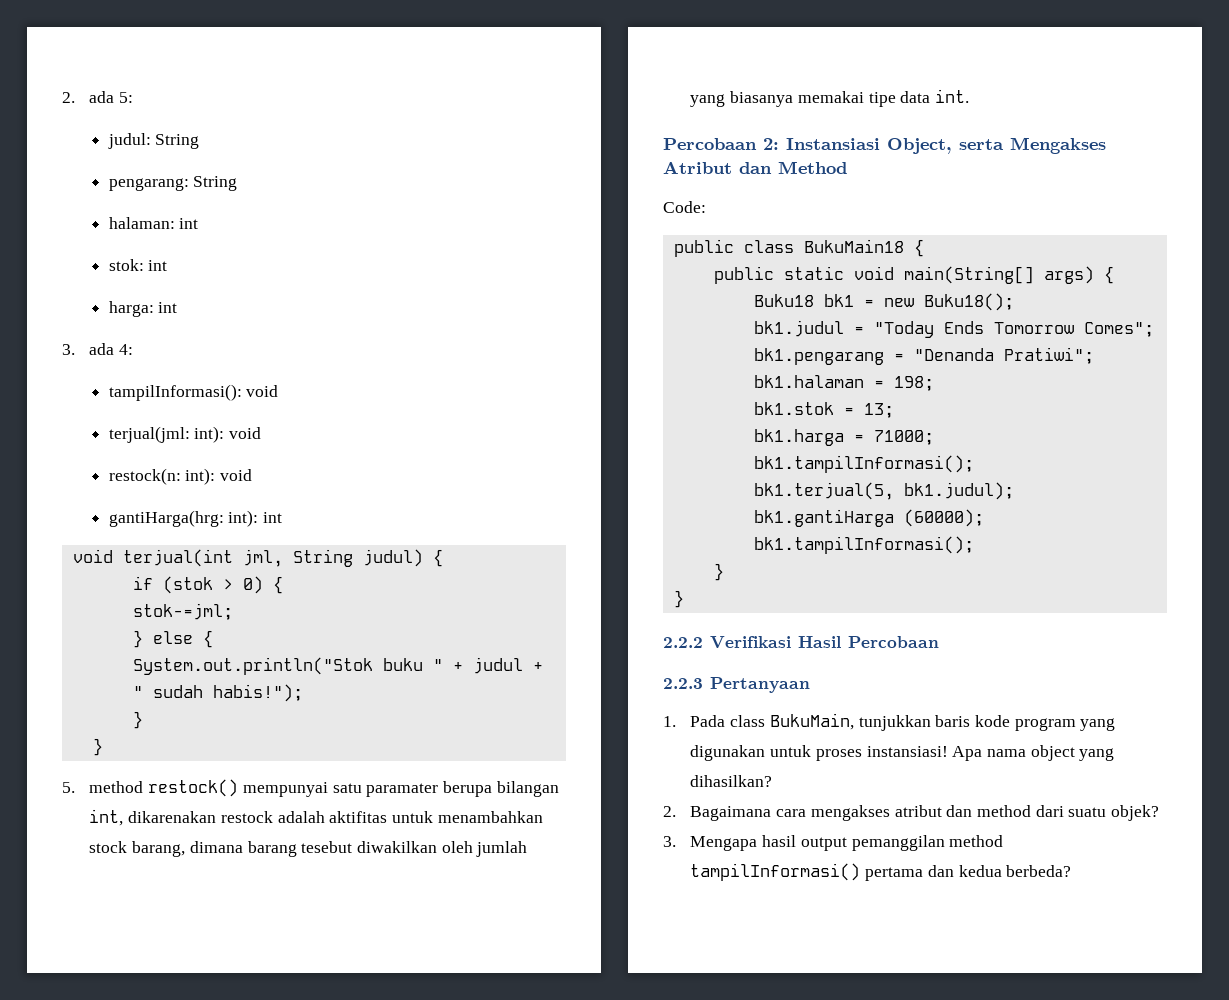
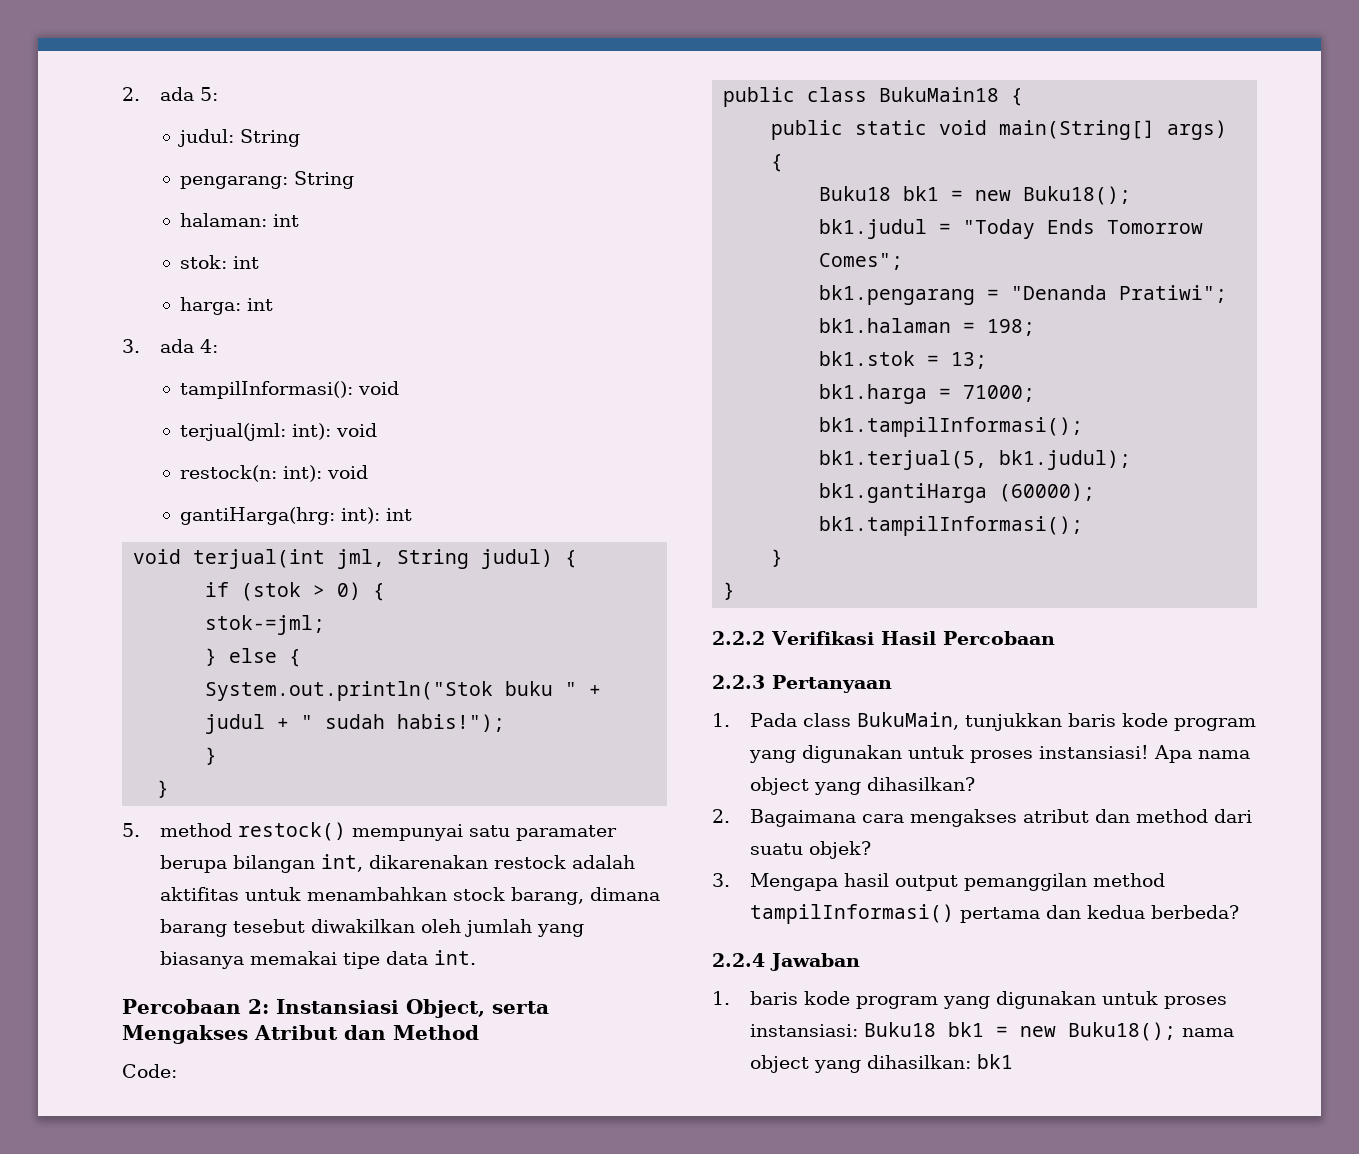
(1072, 871) none -> [712,953,860,971] [712,991,1227,1009] [749,1022,1234,1041] [749,1054,1013,1073] // 2.2.4 Jawaban // 1. baris kode program yang digunakan untuk proses instansiasi: Buku18 bk1 = new Buku18(); nama object yang dihasilkan: bk1

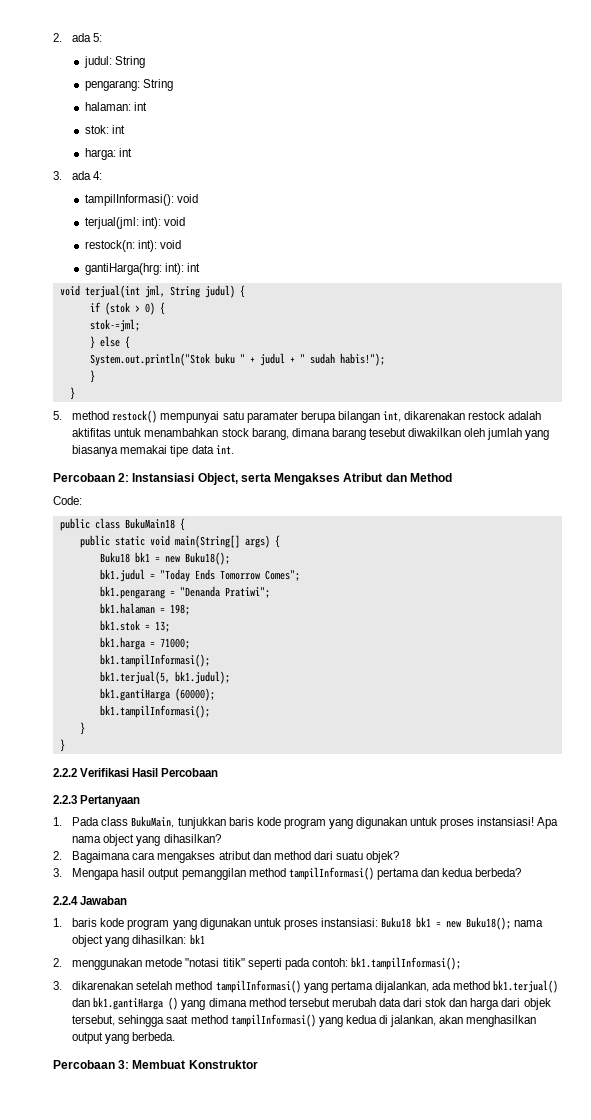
(1013, 1061) none -> [53,957,461,970] [53,980,559,993] [72,997,551,1010] [72,1014,537,1027] [72,1032,176,1044] [53,1060,258,1069] // 2. menggunakan metode "notasi titik" seperti pada contoh: bk1.tampilInformasi(); // 3. dikarenakan setelah method tampilInformasi() yang pertama dijalankan, ada method bk1.terjual() dan bk1.gantiHarga () yang dimana method tersebut merubah data dari stok dan harga dari objek tersebut, sehingga saat method tampilInformasi() yang kedua di jalankan, akan menghasilkan output yang berbeda. // Percobaan 3: Membuat Konstruktor

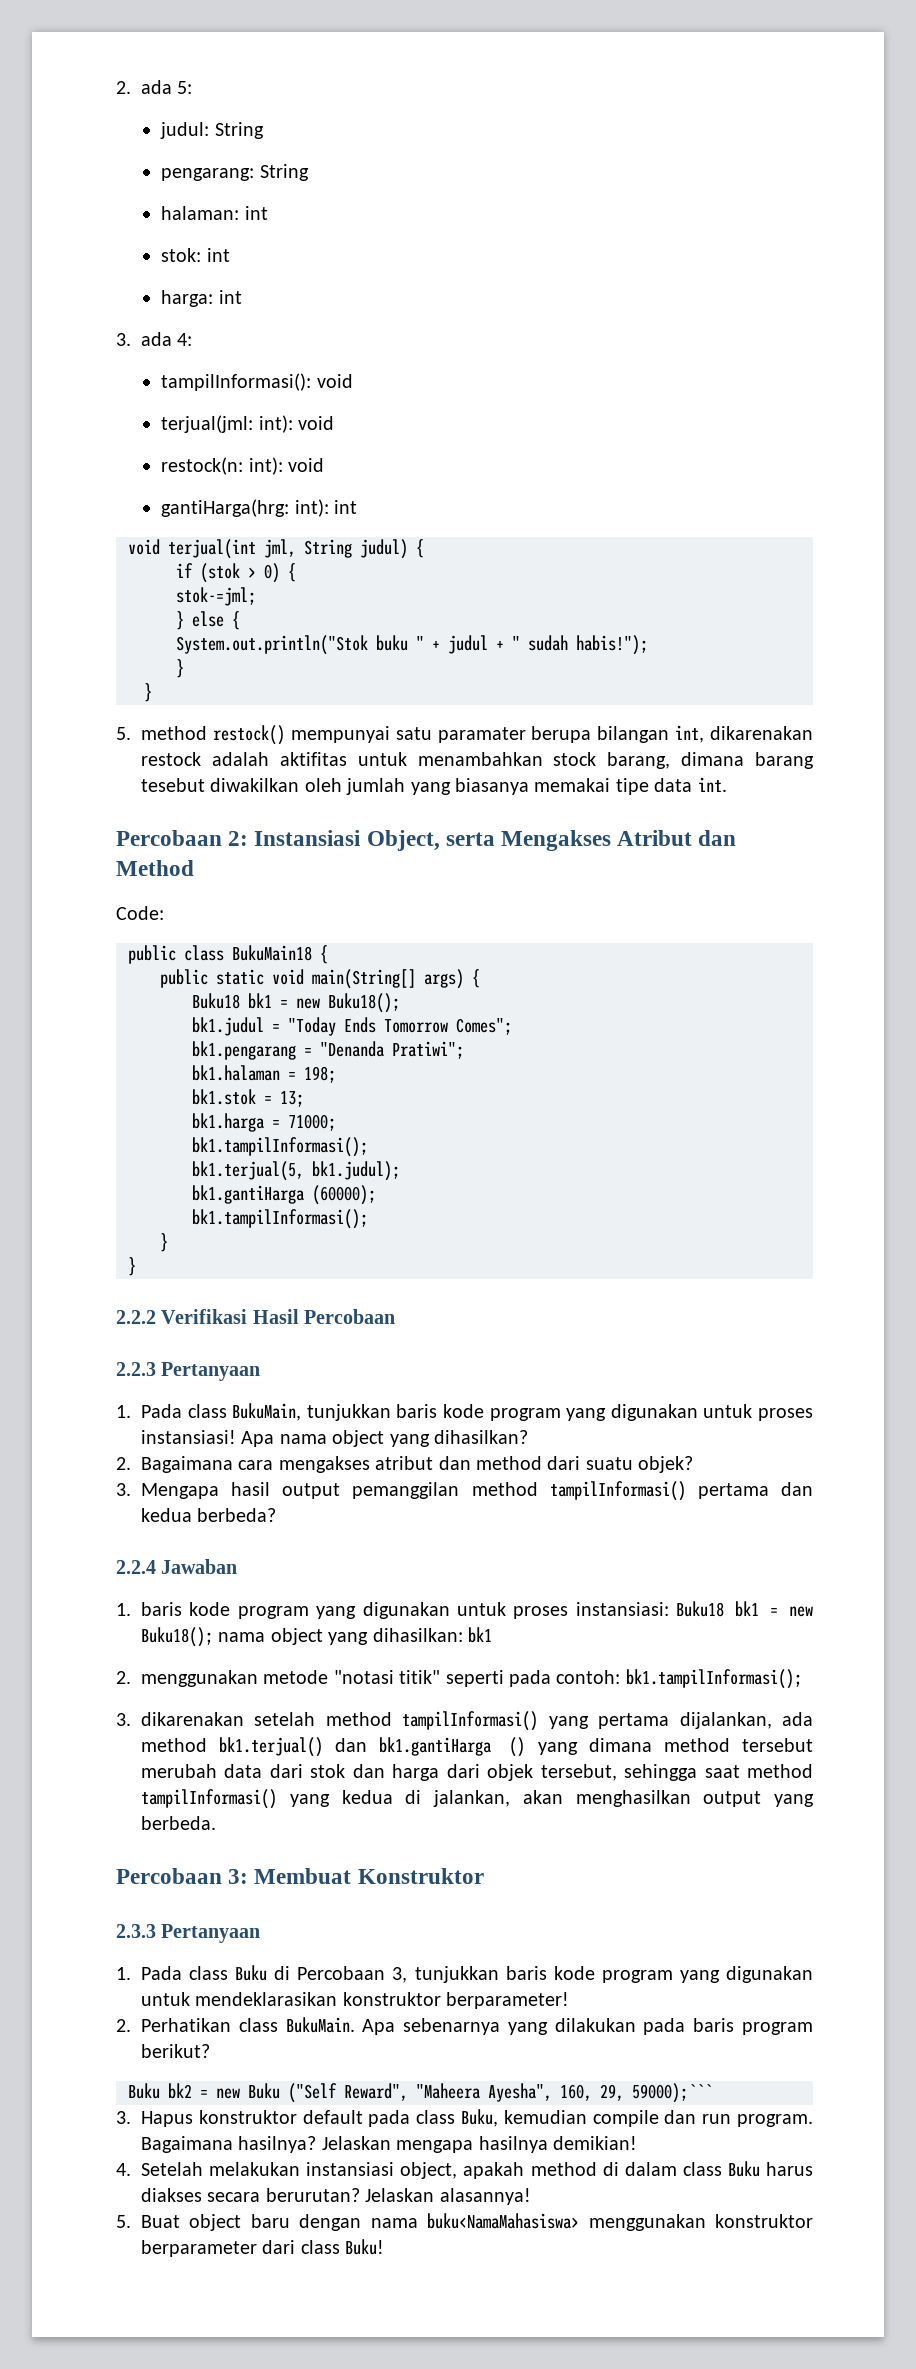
(258, 1064) none -> [116,1924,261,1943] [116,1965,814,1983] [141,1992,570,2009] [116,2017,814,2035] [141,2044,210,2058] [128,2083,712,2103] [116,2109,813,2127] [141,2136,637,2153] [116,2161,814,2179] [141,2188,531,2205] [116,2213,813,2231] [141,2239,385,2257] // 2.3.3 Pertanyaan // 1. Pada class Buku di Percobaan 3, tunjukkan baris kode program yang digunakan untuk mendeklarasikan konstruktor berparameter! // 2. Perhatikan class BukuMain. Apa sebenarnya yang dilakukan pada baris program berikut? // Buku bk2 = new Buku ("Self Reward", "Maheera Ayesha", 160, 29, 59000);``` // 3. Hapus konstruktor default pada class Buku, kemudian compile dan run program. Bagaimana hasilnya? Jelaskan mengapa hasilnya demikian! // 4. Setelah melakukan instansiasi object, apakah method di dalam class Buku harus diakses secara berurutan? Jelaskan alasannya! // 5. Buat object baru dengan nama buku<NamaMahasiswa> menggunakan konstruktor berparameter dari class Buku!

